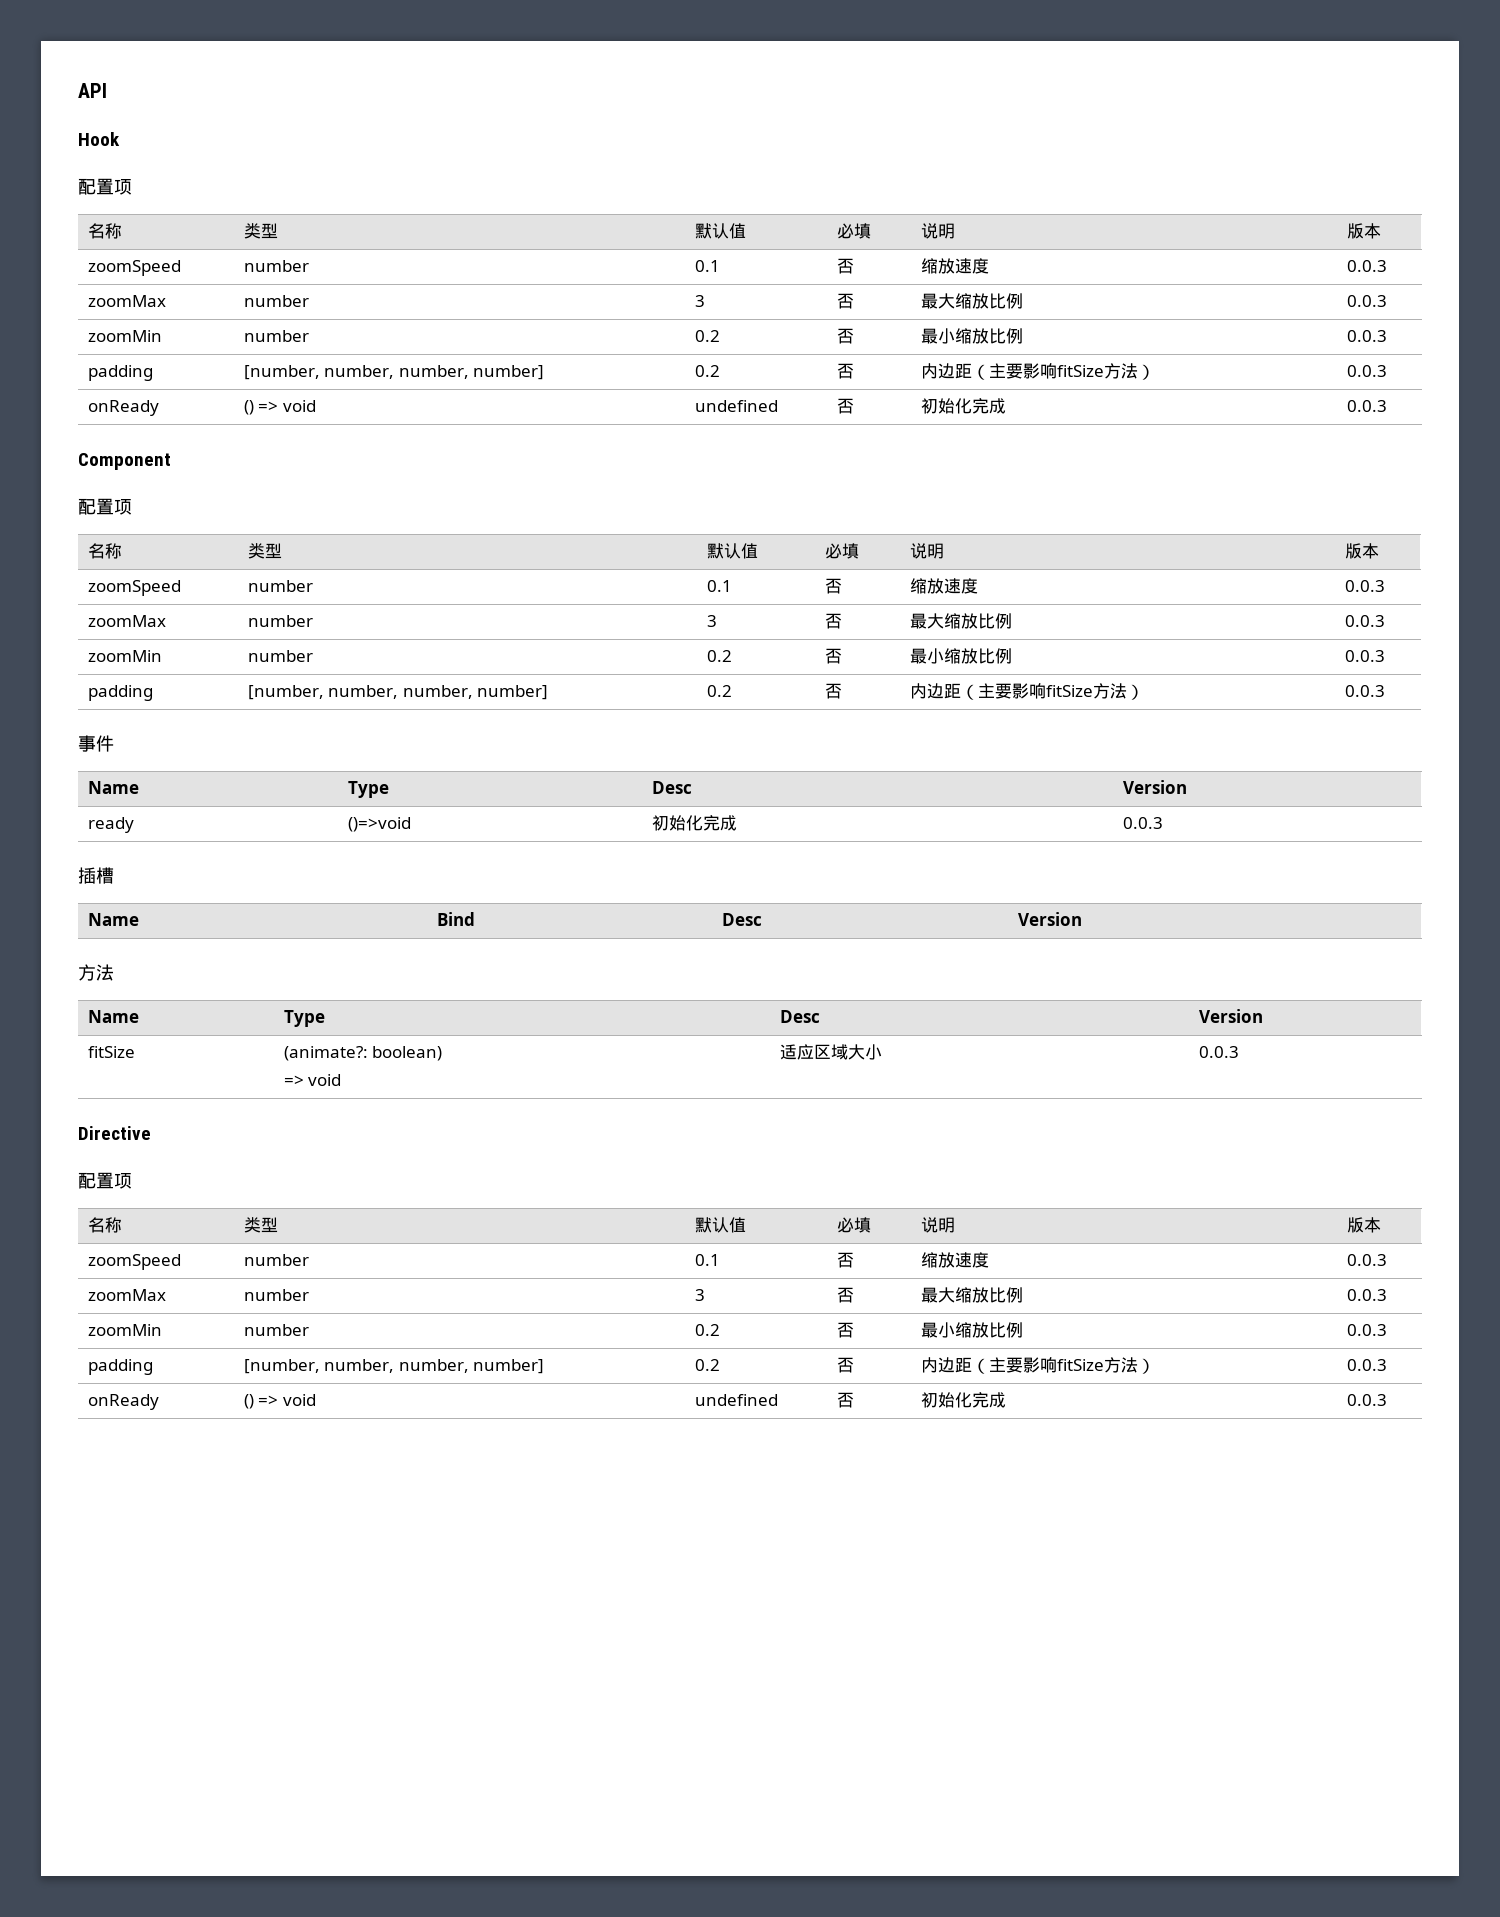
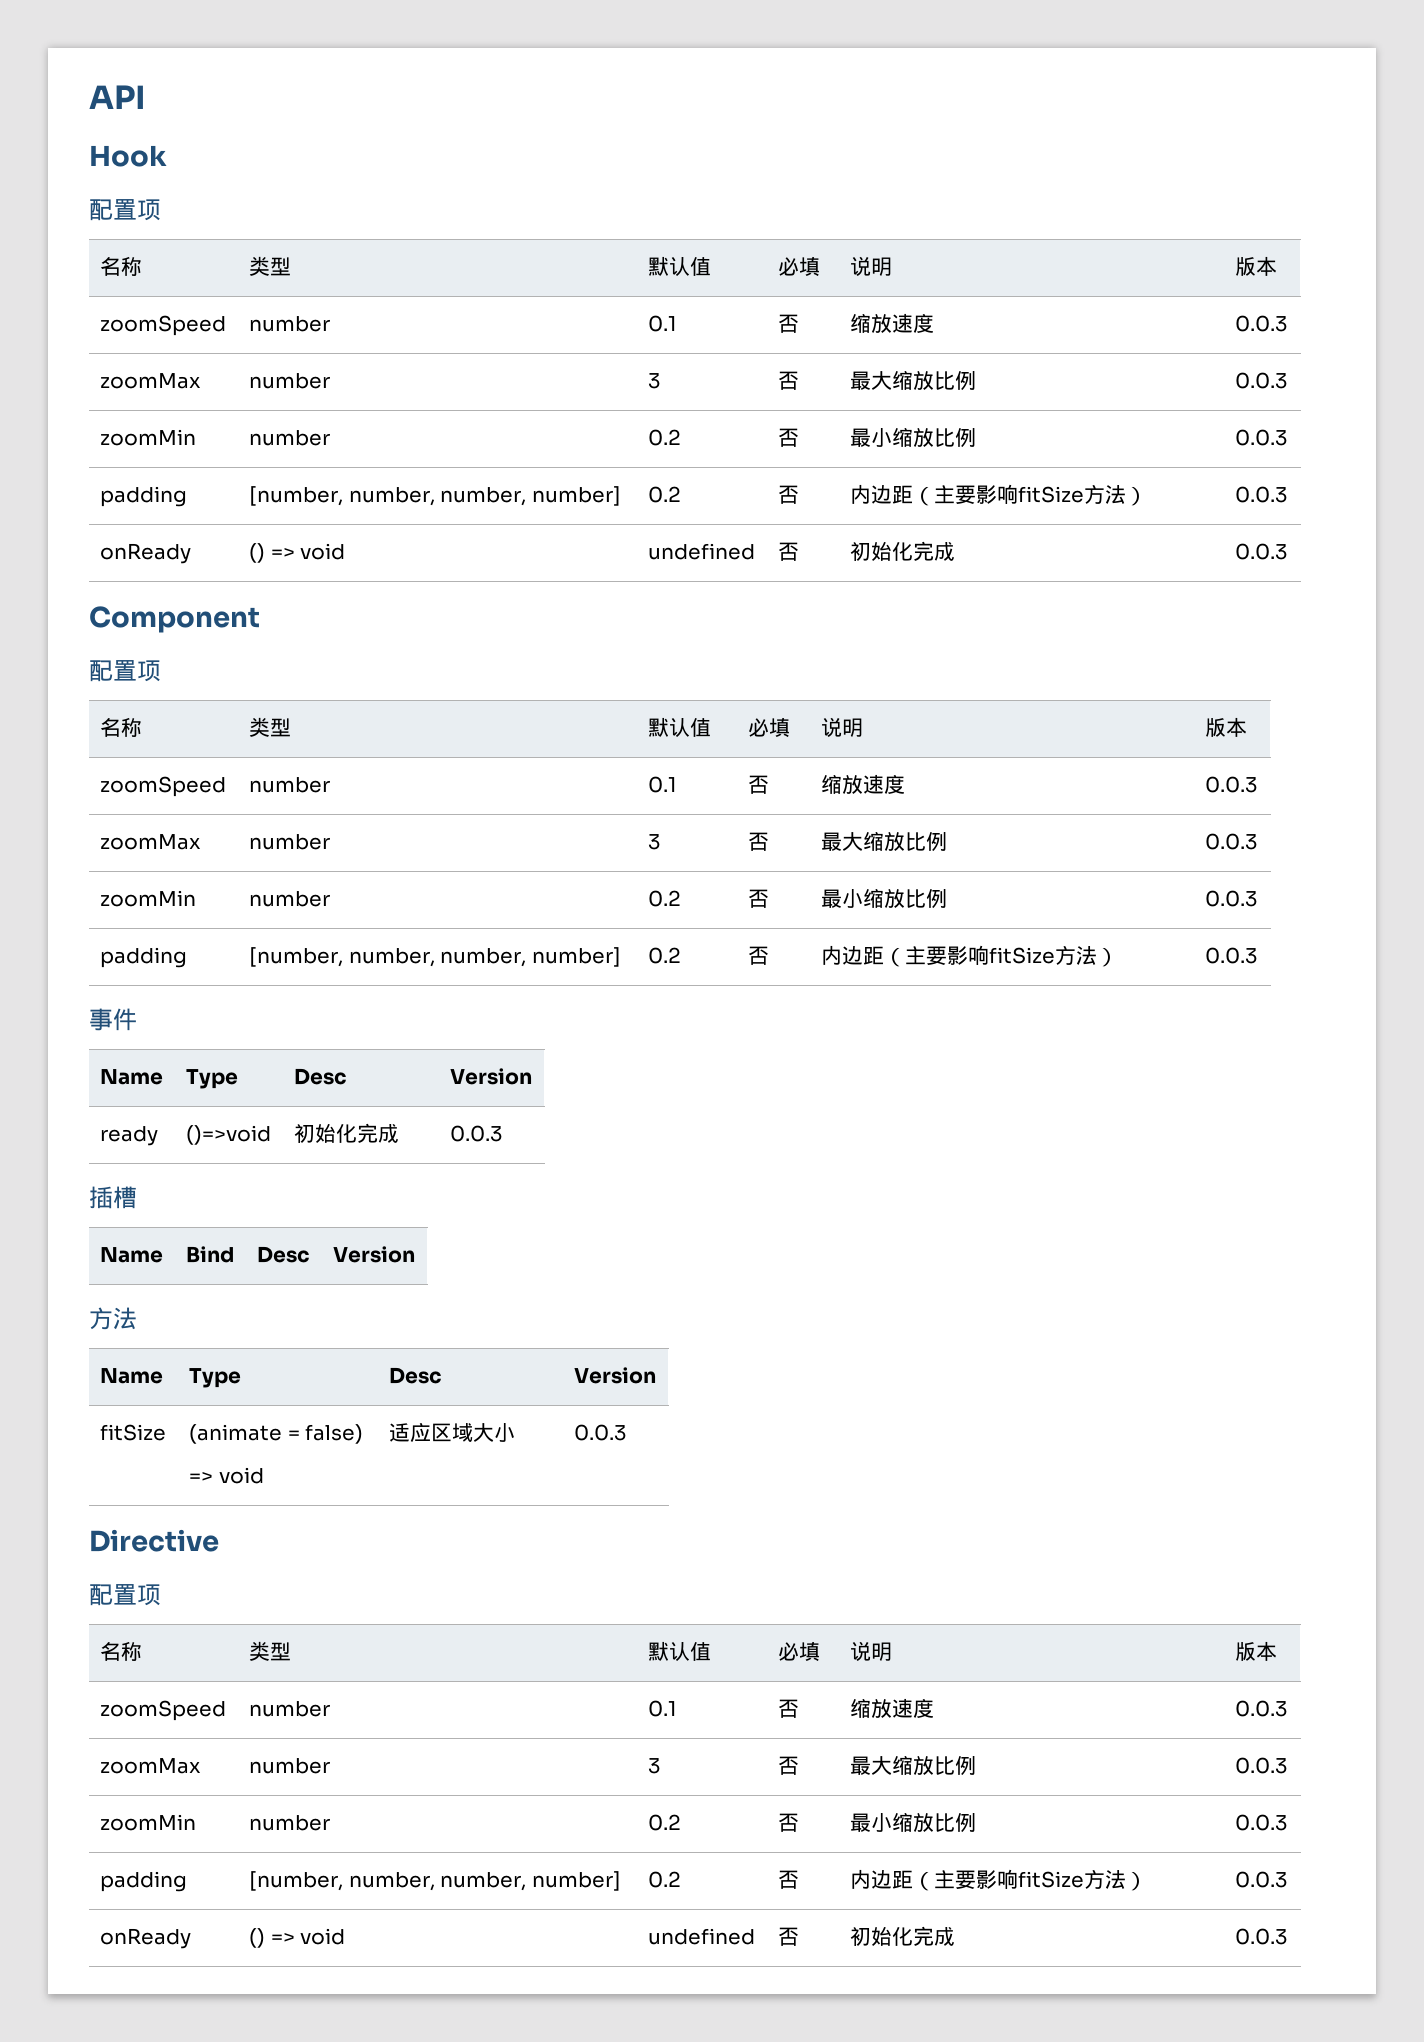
[283,1046,443,1061] (animate?: boolean) -> [189,1424,364,1444] (animate = false)

